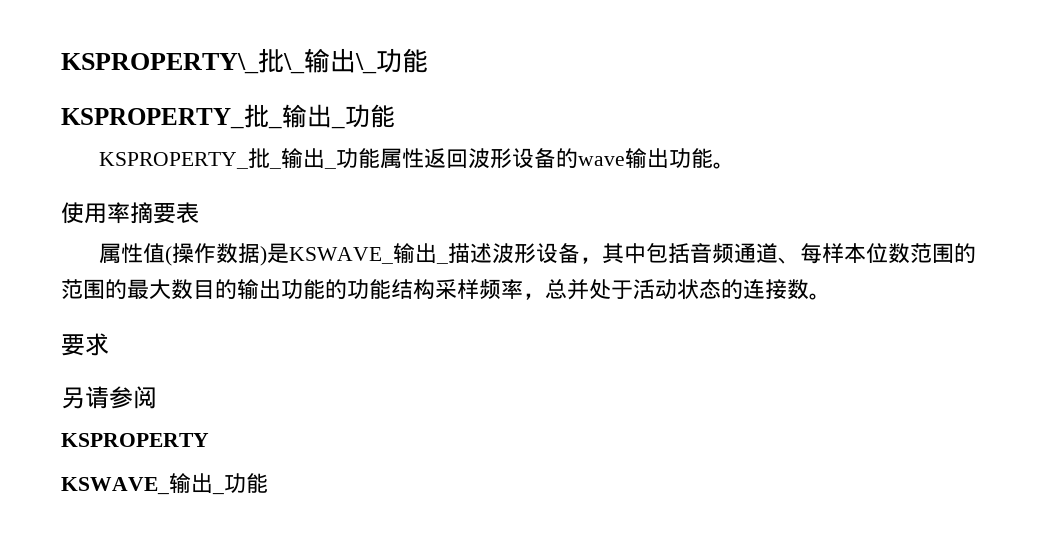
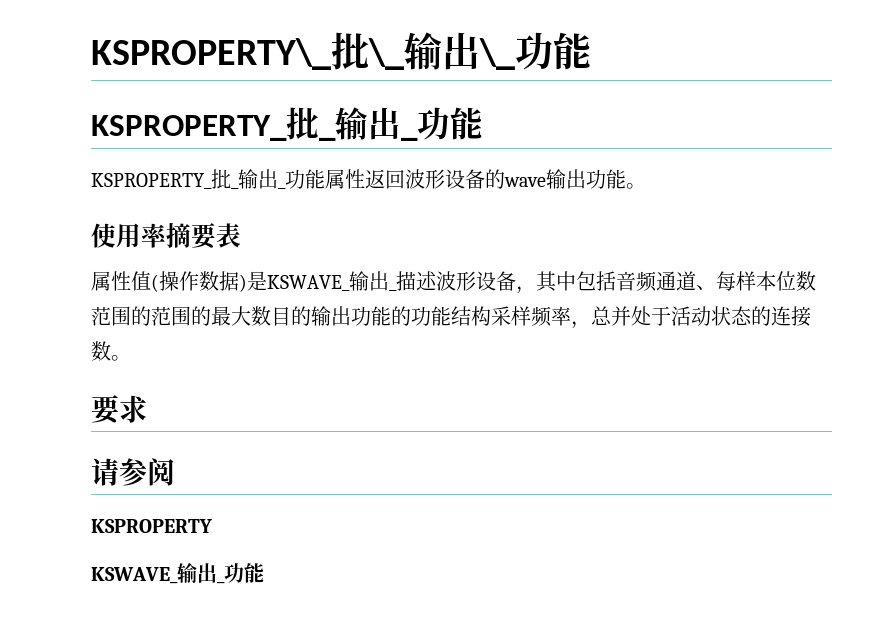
[61,387,85,409] 另 -> (147, 409) none

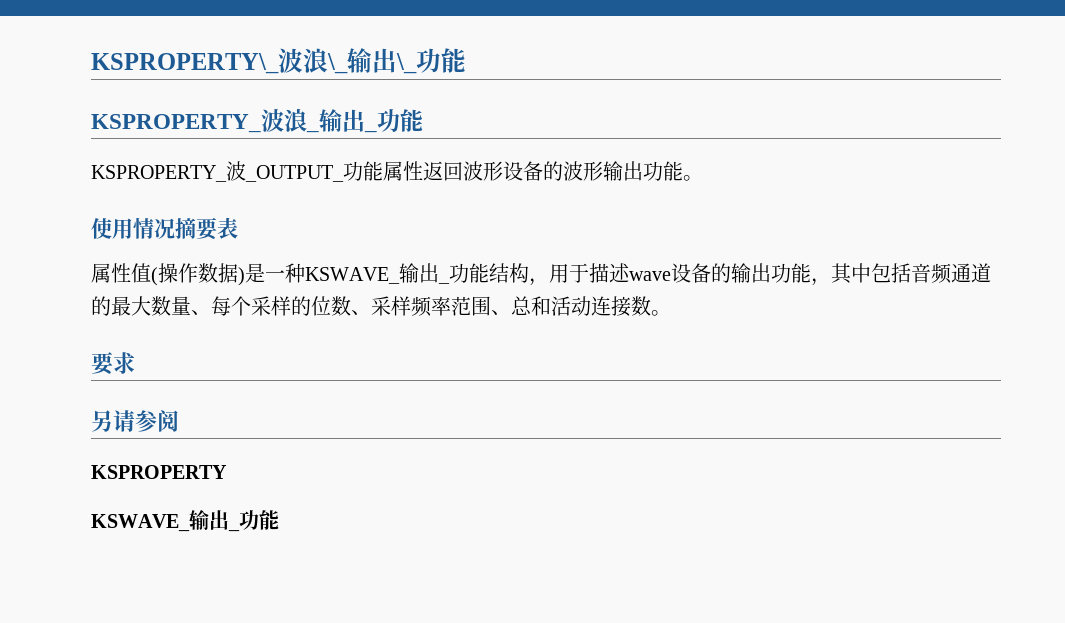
[331,32,369,70] 批 -> [278,48,328,73] 波浪
[286,107,319,140] 批 -> [261,109,307,132] 波浪
[211,169,286,189] 批_输出_ -> [226,161,344,182] 波_OUTPUT_
[504,177,546,187] wave -> [563,161,603,181] 波形
[141,223,166,248] 率 -> [133,218,175,239] 情况
[267,271,516,291] KSWAVE_输出_描述波形设备 -> [265,263,811,286] 一种KSWAVE_输出_功能结构，用于描述wave设备的输出功能
[696,271,816,291] [91,306,771,329] 、每样本位数范围的范围的最大数目的输出功能的功能结构采样频率，总并处于活动状态的 -> [91,296,591,317] 的最大数量、每个采样的位数、采样频率范围、总和活动
(147, 409) none -> [91,410,113,432] 另

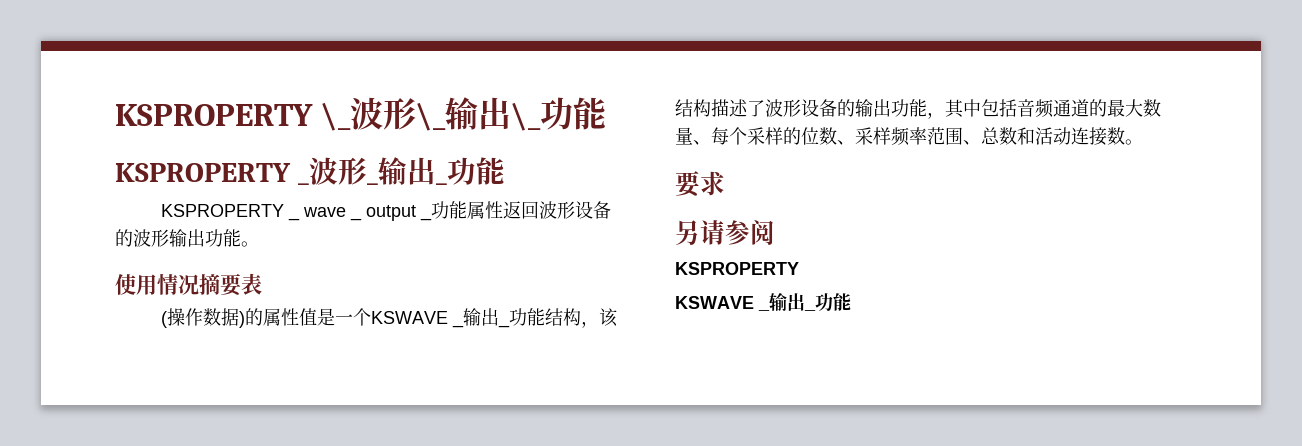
[91,48,328,74] KSPROPERTY\_波浪 -> [115,97,416,131] KSPROPERTY \_波形
[91,109,307,133] KSPROPERTY_波浪 -> [115,163,291,182] [297,157,367,185] KSPROPERTY _波形
[91,161,344,182] KSPROPERTY_波_OUTPUT_ -> [161,204,285,217] [288,217,301,221] [303,207,347,217] [350,205,433,221] KSPROPERTY _ wave _ output _
[91,263,151,283] 属性值 -> (262, 284) none
[245,263,400,284] 是一种KSWAVE_ -> [245,308,449,326] [452,324,465,328] 的属性值是一个KSWAVE _
[549,263,671,283] 用于描述wave -> [599,308,619,327] [675,99,801,117] 该结构描述了波形
(532, 305) none -> [999,127,1017,145] 数
[91,514,190,532] KSWAVE_ -> [675,296,754,309] [758,309,770,311] KSWAVE _

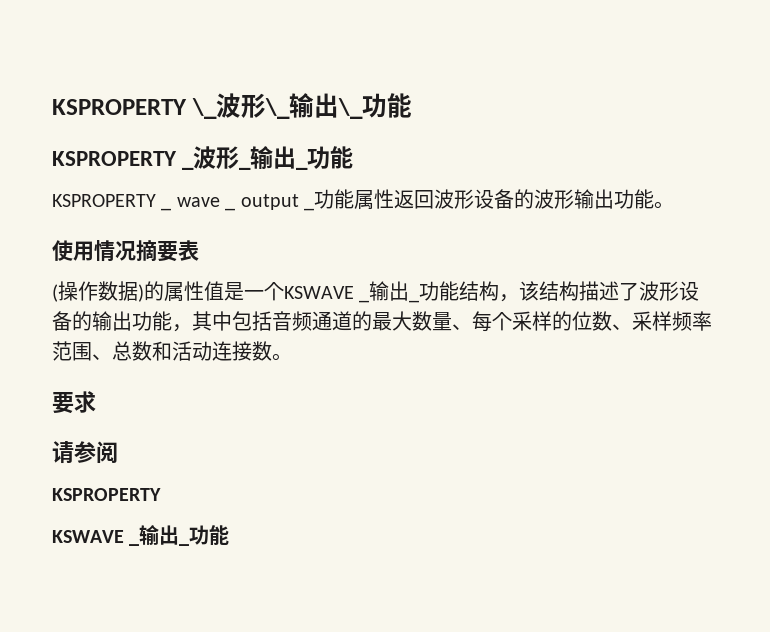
[675,220,700,245] 另 -> (96, 402) none

